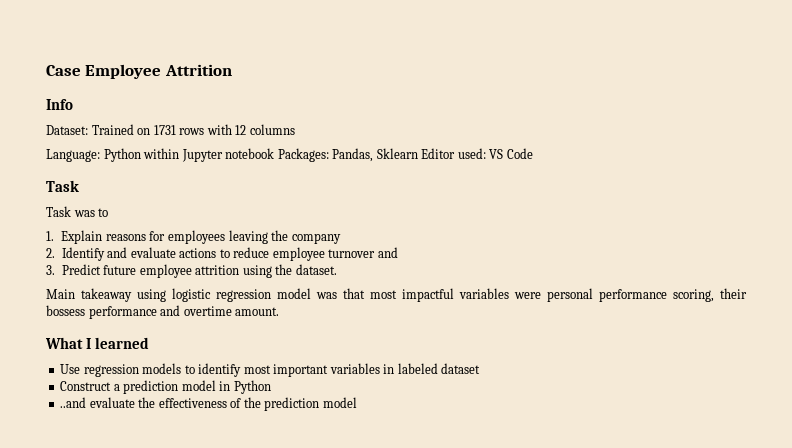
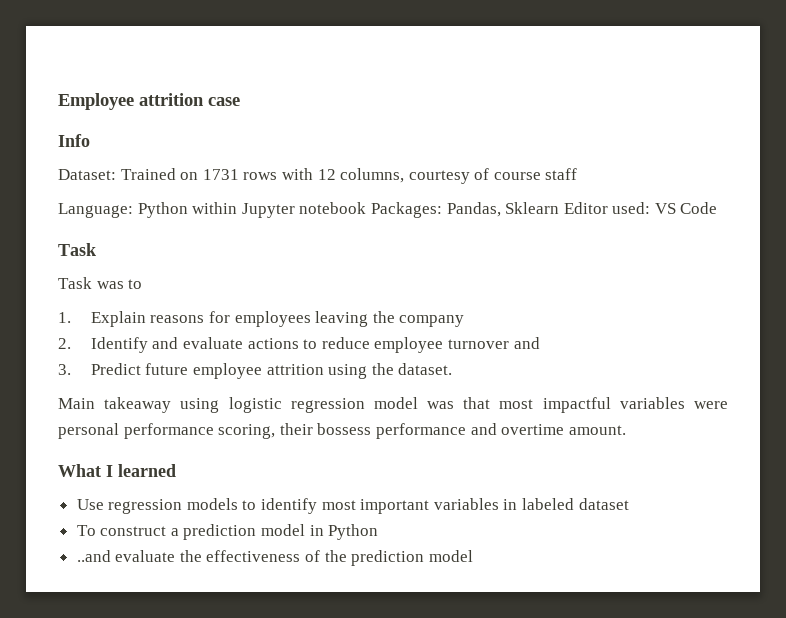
[46,64,232,79] Case Employee Attrition -> [58,93,240,110] Employee attrition case
[249,124,295,135] columns -> [340,168,578,184] columns, courtesy of course staff
[60,381,112,391] Construct -> [76,525,167,536] To construct

